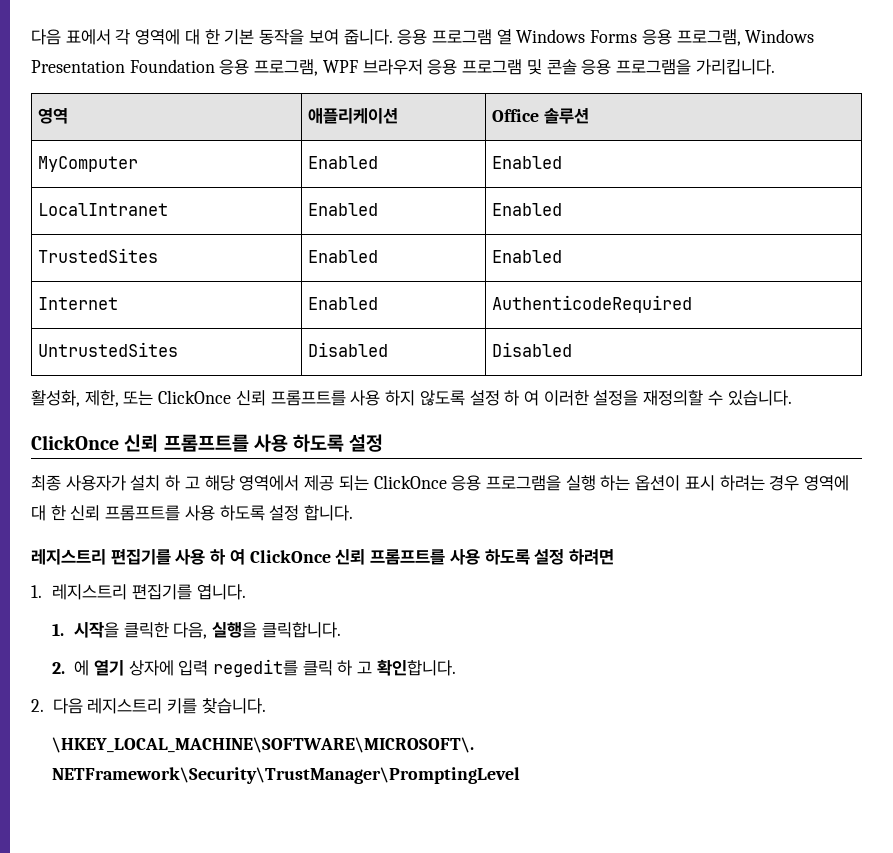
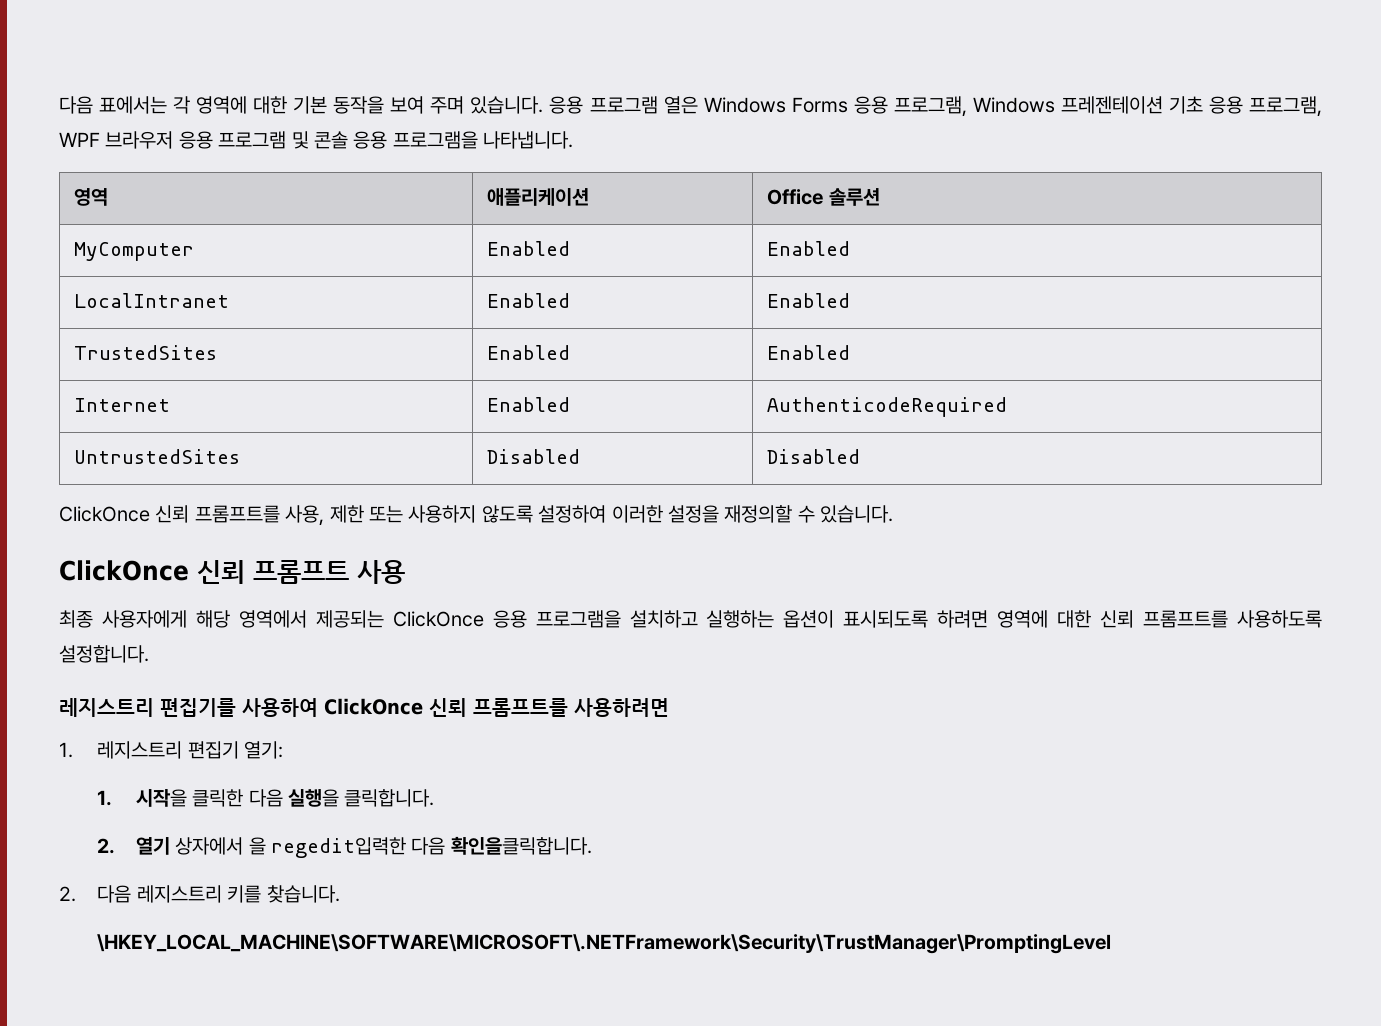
[31,29,111,45] 다음 표에서 -> [59,96,168,114] 다음 표에서는
[184,29,220,45] 대 한 -> [253,96,288,114] 대한
[343,29,512,45] 줍니다. 응용 프로그램 열 -> [430,96,698,114] 주며 있습니다. 응용 프로그램 열은
[31,59,215,73] Presentation Foundation -> [1060,96,1203,114] 프레젠테이션 기초
[695,59,775,75] 가리킵니다. -> [483,131,574,149] 나타냅니다.
[31,390,539,407] 활성화, 제한, 또는 ClickOnce 신뢰 프롬프트를 사용 하지 않도록 설정 하 여 -> [59,505,607,526] ClickOnce 신뢰 프롬프트를 사용, 제한 또는 사용하지 않도록 설정하여
[163,434,384,452] 프롬프트를 사용 하도록 설정 -> [253,560,405,584] 프롬프트 사용
[65,475,850,491] [31,505,354,521] [31,549,614,565] 사용자가 설치 하 고 해당 영역에서 제공 되는 ClickOnce 응용 프로그램을 실행 하는 옵션이 표시 하려는 경우 영역에 대 한 신뢰 프롬프트를 사용 하도록 설정 합니다. // 레지스트리 편집기를 사용 하 여 ClickOnce 신뢰 프롬프트를 사용 하도록 설정 하려면 -> [101,610,1323,628] [59,645,149,663] [59,698,669,717] 사용자에게 해당 영역에서 제공되는 ClickOnce 응용 프로그램을 설치하고 실행하는 옵션이 표시되도록 하려면 영역에 대한 신뢰 프롬프트를 사용하도록 설정합니다. // 레지스트리 편집기를 사용하여 ClickOnce 신뢰 프롬프트를 사용하려면
[132,584,246,600] 편집기를 엽니다. -> [187,741,284,759] 편집기 열기:
[173,622,208,639] 다음, -> [248,789,283,807] 다음
[74,659,456,677] 에 열기 상자에 입력 regedit를 클릭 하 고 확인합니다. -> [135,836,592,858] 열기 상자에서 을 regedit입력한 다음 확인을클릭합니다.

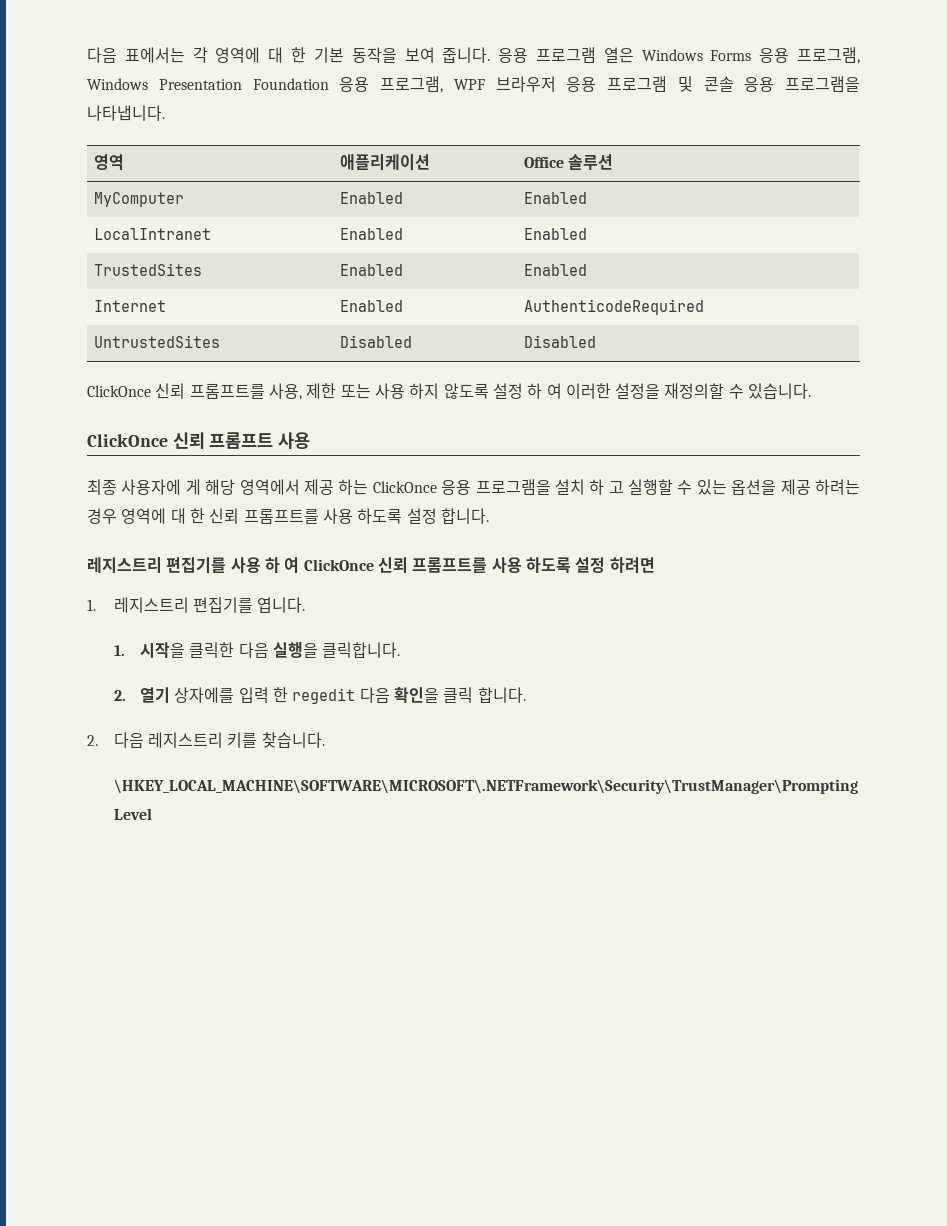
[253,96,288,114] 대한 -> [268,47,307,63] 대 한
[430,96,544,114] 주며 있습니다. -> [442,47,491,63] 줍니다.
[1060,96,1203,114] 프레젠테이션 기초 -> [158,78,329,90] Presentation Foundation
[408,505,607,523] 사용하지 않도록 설정하여 -> [374,383,562,399] 사용 하지 않도록 설정 하 여
[101,610,1323,628] [59,645,149,663] [59,698,669,717] 사용자에게 해당 영역에서 제공되는 ClickOnce 응용 프로그램을 설치하고 실행하는 옵션이 표시되도록 하려면 영역에 대한 신뢰 프롬프트를 사용하도록 설정합니다. // 레지스트리 편집기를 사용하여 ClickOnce 신뢰 프롬프트를 사용하려면 -> [121,479,861,495] [87,508,489,524] [87,557,655,574] 사용자에 게 해당 영역에서 제공 하는 ClickOnce 응용 프로그램을 설치 하 고 실행할 수 있는 옵션을 제공 하려는 경우 영역에 대 한 신뢰 프롬프트를 사용 하도록 설정 합니다. // 레지스트리 편집기를 사용 하 여 ClickOnce 신뢰 프롬프트를 사용 하도록 설정 하려면
[187,741,284,759] 편집기 열기: -> [192,597,306,613] 편집기를 엽니다.
[175,836,592,858] 상자에서 을 regedit입력한 다음 확인을클릭합니다. -> [174,687,526,704] 상자에를 입력 한 regedit 다음 확인을 클릭 합니다.

